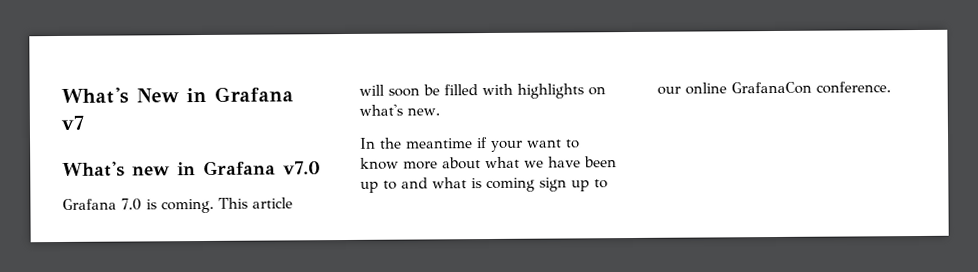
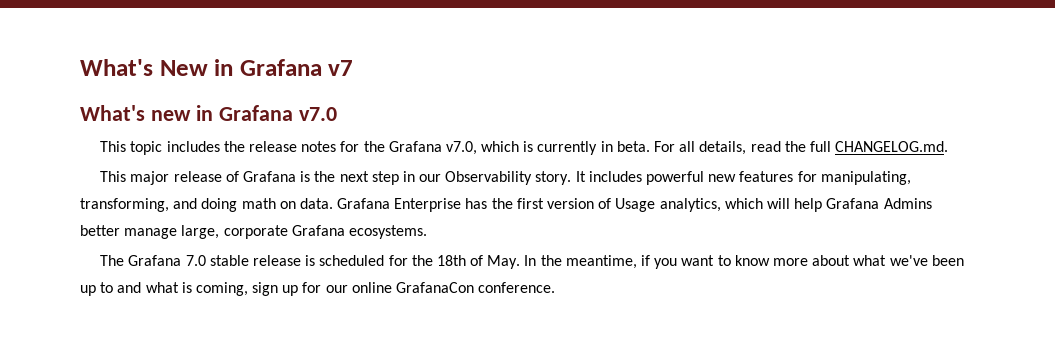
[62,197,293,214] [359,83,606,99] [359,104,440,116] [360,137,523,152] Grafana 7.0 is coming. This article will soon be filled with highlights on what's new. // In the meantime if your -> [100,141,949,155] [100,171,911,185] [80,198,932,212] [80,225,427,239] [100,255,678,269] This topic includes the release notes for the Grafana v7.0, which is currently in beta. For all details, read the full CHANGELOG.md. // This major release of Grafana is the next step in our Observability story. It includes powerful new features for manipulating, transforming, and doing math on data. Grafana Enterprise has the first version of Usage analytics, which will help Grafana Admins better manage large, corporate Grafana ecosystems. // The Grafana 7.0 stable release is scheduled for the 18th of May. In the meantime, if you
[524,156,581,168] we have -> [889,255,928,266] we've
[486,177,535,193] coming -> [195,282,248,296] coming,
[594,179,608,189] to -> [302,282,322,293] for

